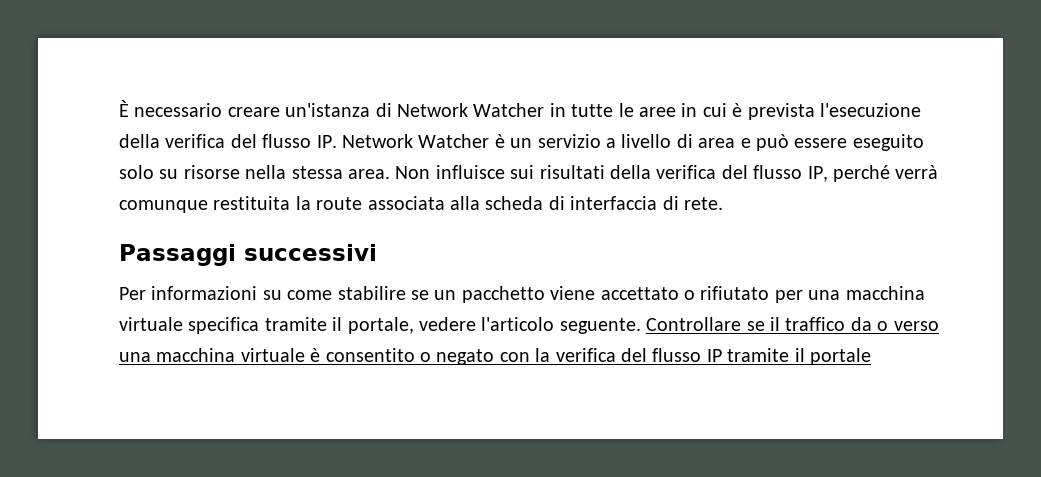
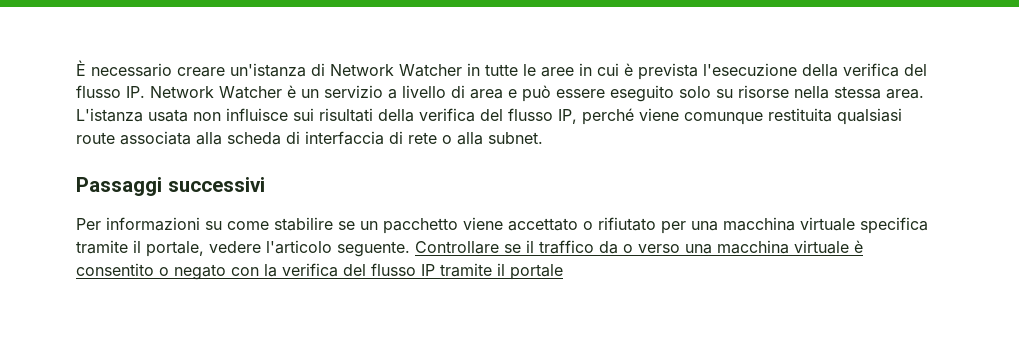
[395,166,431,179] Non -> [76,108,221,122] L'istanza usata non
[895,165,939,179] verrà -> [639,108,679,121] viene
[295,196,311,210] la -> [837,108,902,125] qualsiasi
[683,197,723,210] rete. -> [408,132,543,145] rete o alla subnet.

